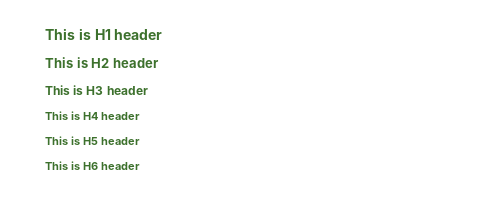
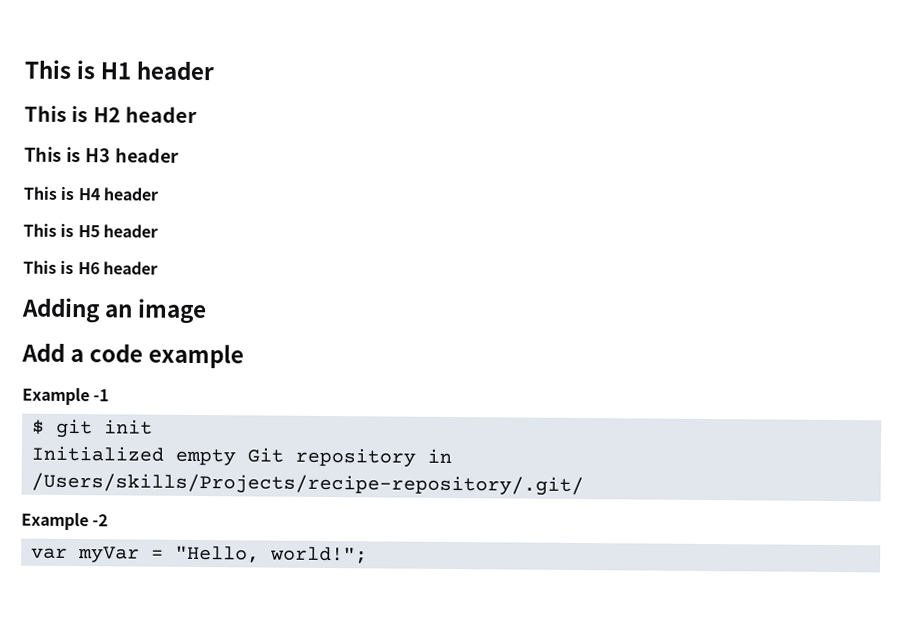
(140, 166) none -> [21,297,208,325] [21,342,245,369] [22,387,110,406] [31,418,153,439] [30,445,452,468] [30,472,584,497] [21,512,109,531] [30,545,368,564] // Adding an image // Add a code example // Example -1 // $ git init // Initialized empty Git repository in /Users/skills/Projects/recipe-repository/.git/ // Example -2 // var myVar = "Hello, world!";

